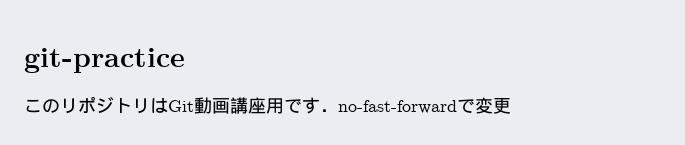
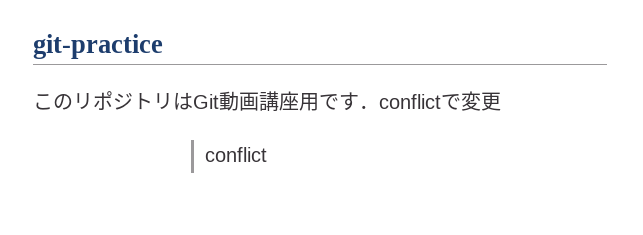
[338,100,457,114] no-fast-forward -> [379,94,441,109] conflict
(511, 106) none -> [205,147,268,162] // conflict

